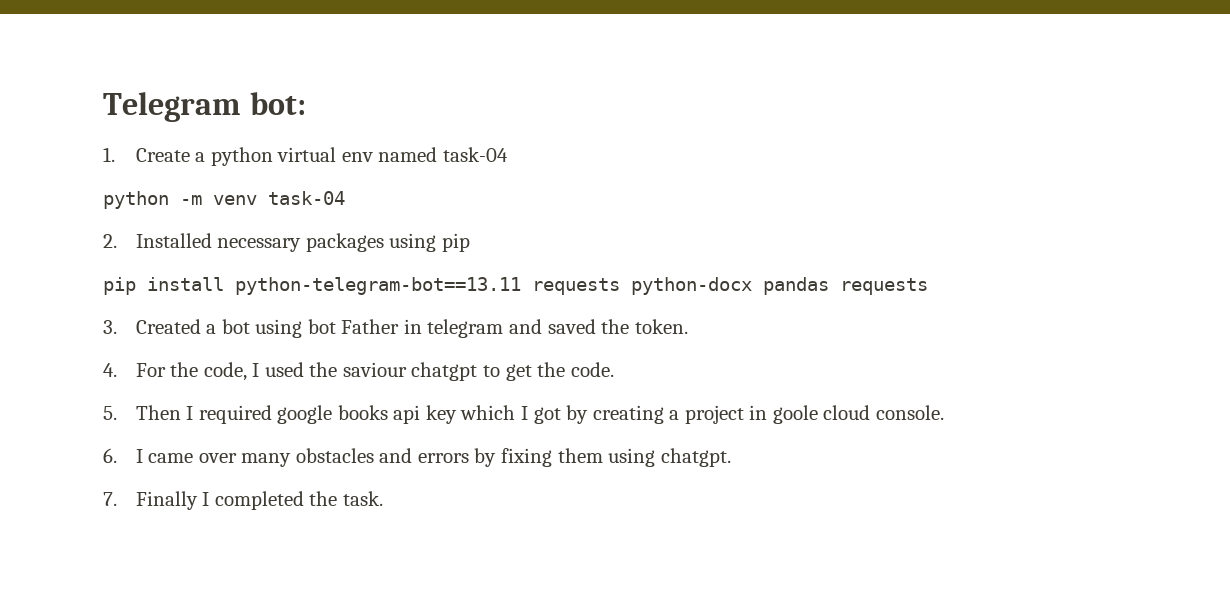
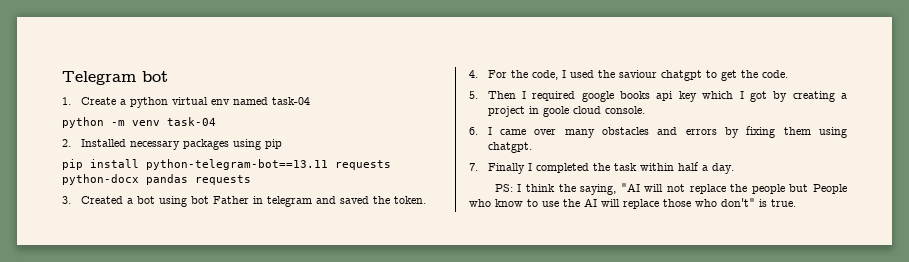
[249,92,306,115] bot: -> [142,71,168,82] bot
[342,491,383,506] task. -> [613,162,734,174] [494,183,847,195] [469,198,796,209] task within half a day. // PS: I think the saying, "AI will not replace the people but People who know to use the AI will replace those who don't" is true.

